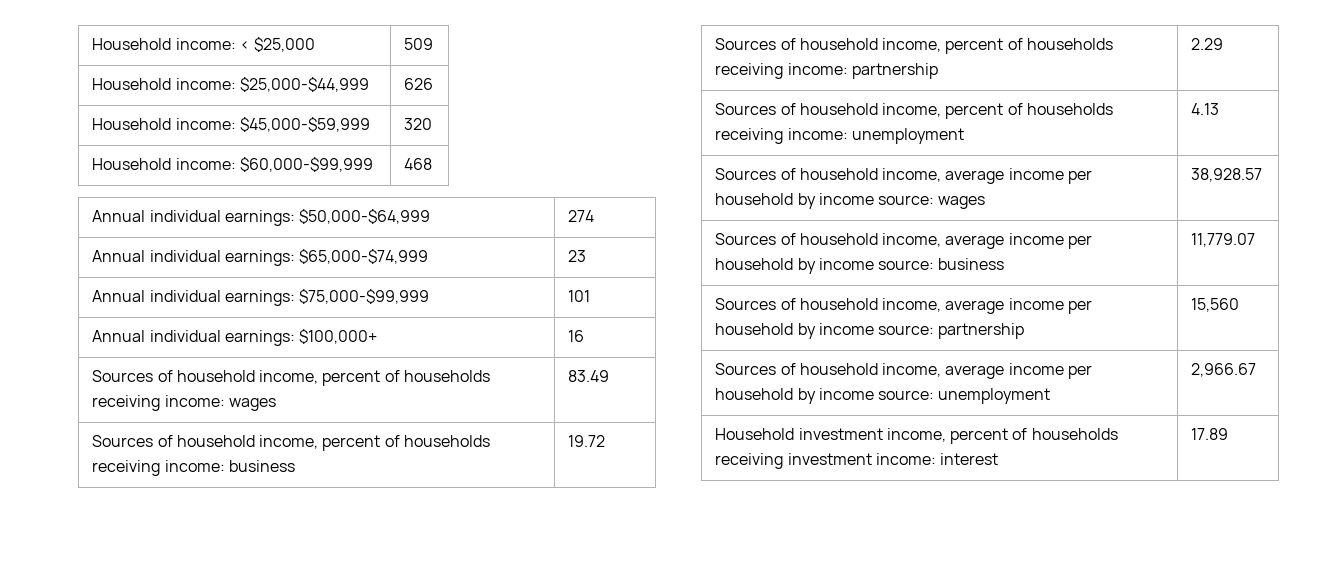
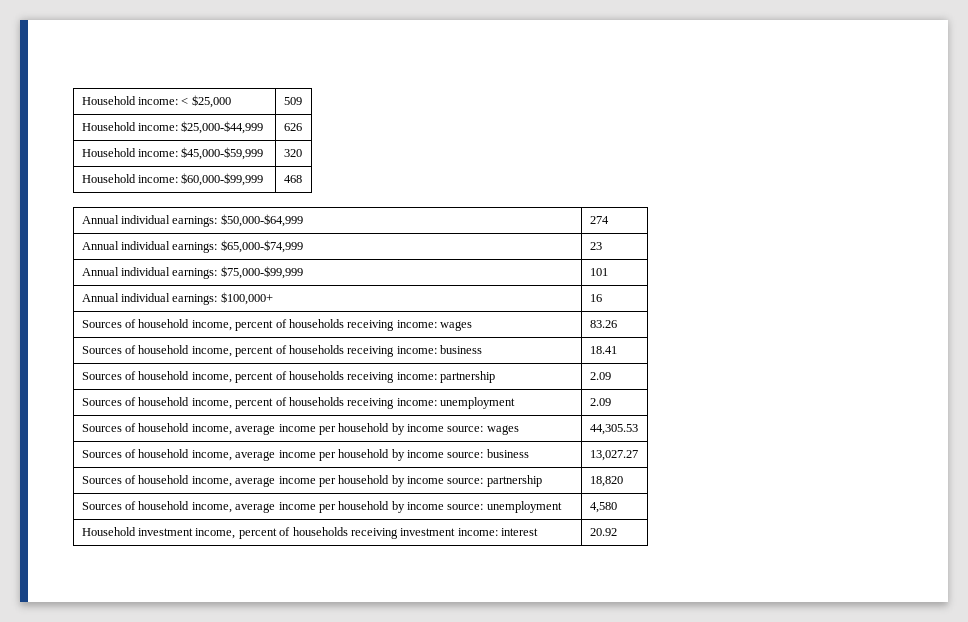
[568,370,610,382] 83.49 -> [589,320,617,328] 83.26
[568,435,606,447] 19.72 -> [589,346,617,354] 18.41
[1191,38,1224,50] 2.29 -> [589,372,611,380] 2.09
[1191,103,1220,115] 4.13 -> [589,398,611,406] 2.09
[1191,168,1263,182] 38,928.57 -> [589,424,638,435] 44,305.53
[1191,233,1256,247] 11,779.07 -> [589,450,638,461] 13,027.27
[1191,298,1240,312] 15,560 -> [589,476,623,487] 18,820
[1191,363,1257,377] 2,966.67 -> [589,502,617,513] 4,580
[1191,428,1229,440] 17.89 -> [589,528,617,536] 20.92

